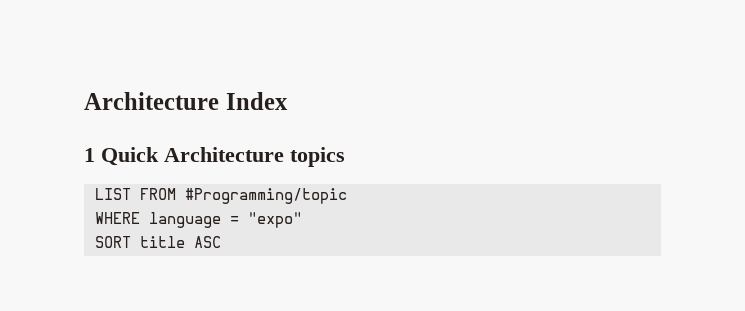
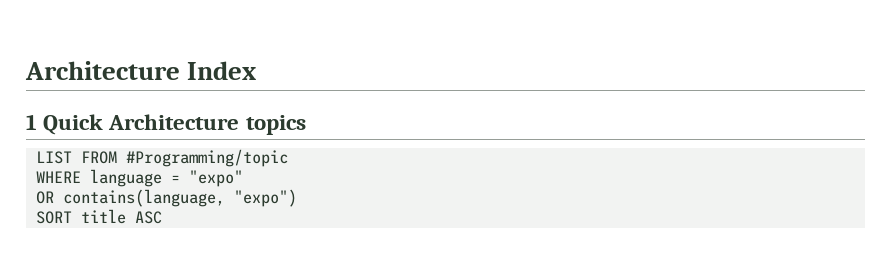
(302, 220) none -> [36,189,298,207] // OR contains(language, "expo")

